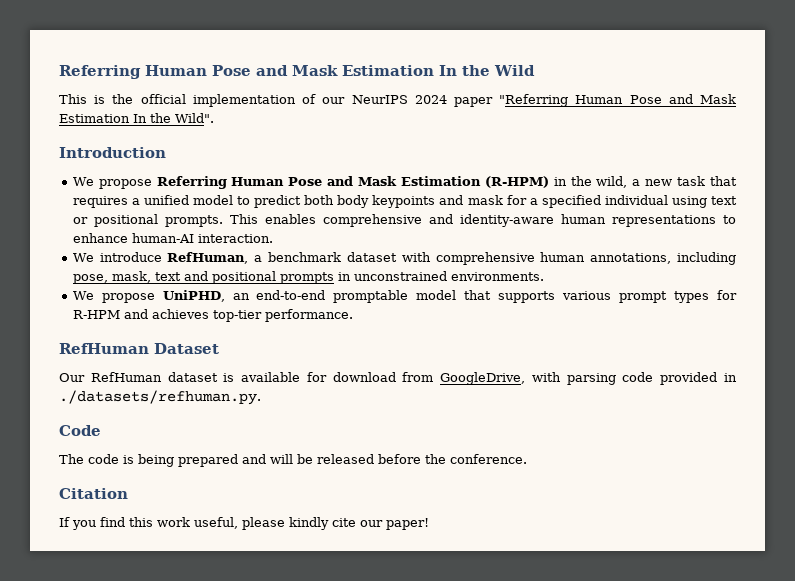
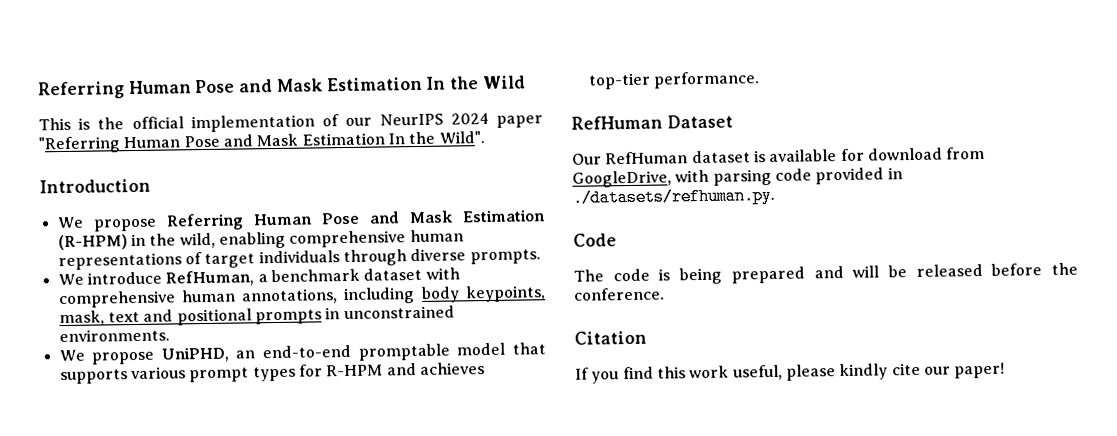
[632,176,737,186] [72,195,737,208] [72,214,736,227] [72,233,273,243] a new task that requires a unified model to predict both body keypoints and mask for a specified individual using text or positional prompts. This enables comprehensive and identity-aware human representations to enhance human-AI interaction. -> [218,229,464,249] [57,248,541,271] enabling comprehensive human representations of target individuals through diverse prompts.
[72,274,108,284] pose, -> [420,285,546,303] body keypoints,

